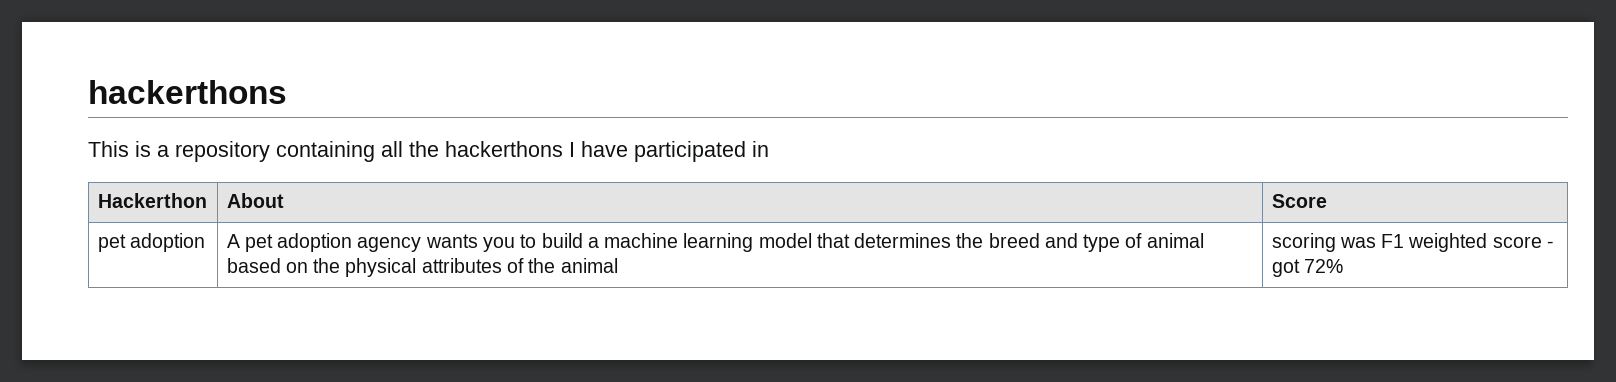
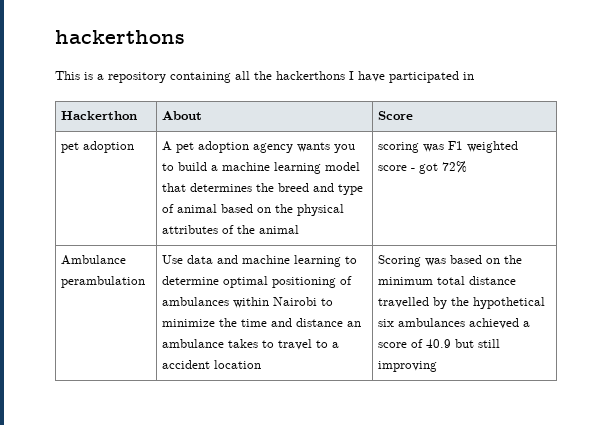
(1343, 266) none -> [61,255,127,265] [61,276,146,288] [162,255,358,267] [162,276,353,288] [162,297,334,308] [162,318,362,327] [162,339,340,350] [162,360,262,369] [378,255,523,267] [378,276,517,285] [378,297,546,309] [378,318,531,329] [378,339,501,348] [378,361,438,372] // Ambulance perambulation | Use data and machine learning to determine optimal positioning of ambulances within Nairobi to minimize the time and distance an ambulance takes to travel to a accident location | Scoring was based on the minimum total distance travelled by the hypothetical six ambulances achieved a score of 40.9 but still improving

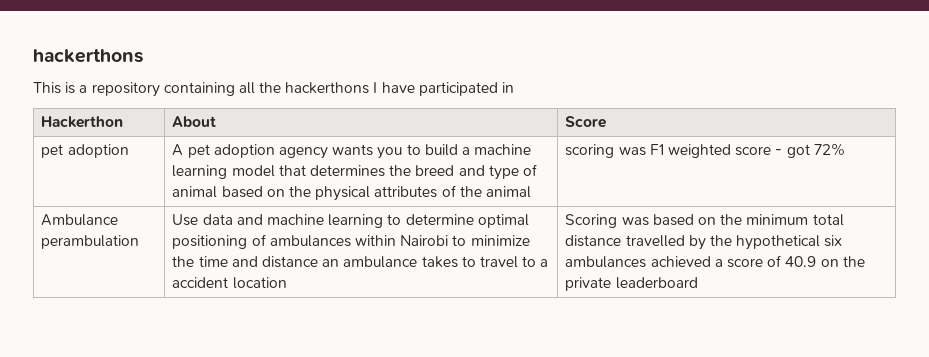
[455,339,501,348] [378,361,438,372] but still improving -> [820,256,865,267] [565,277,698,291] on the private leaderboard

